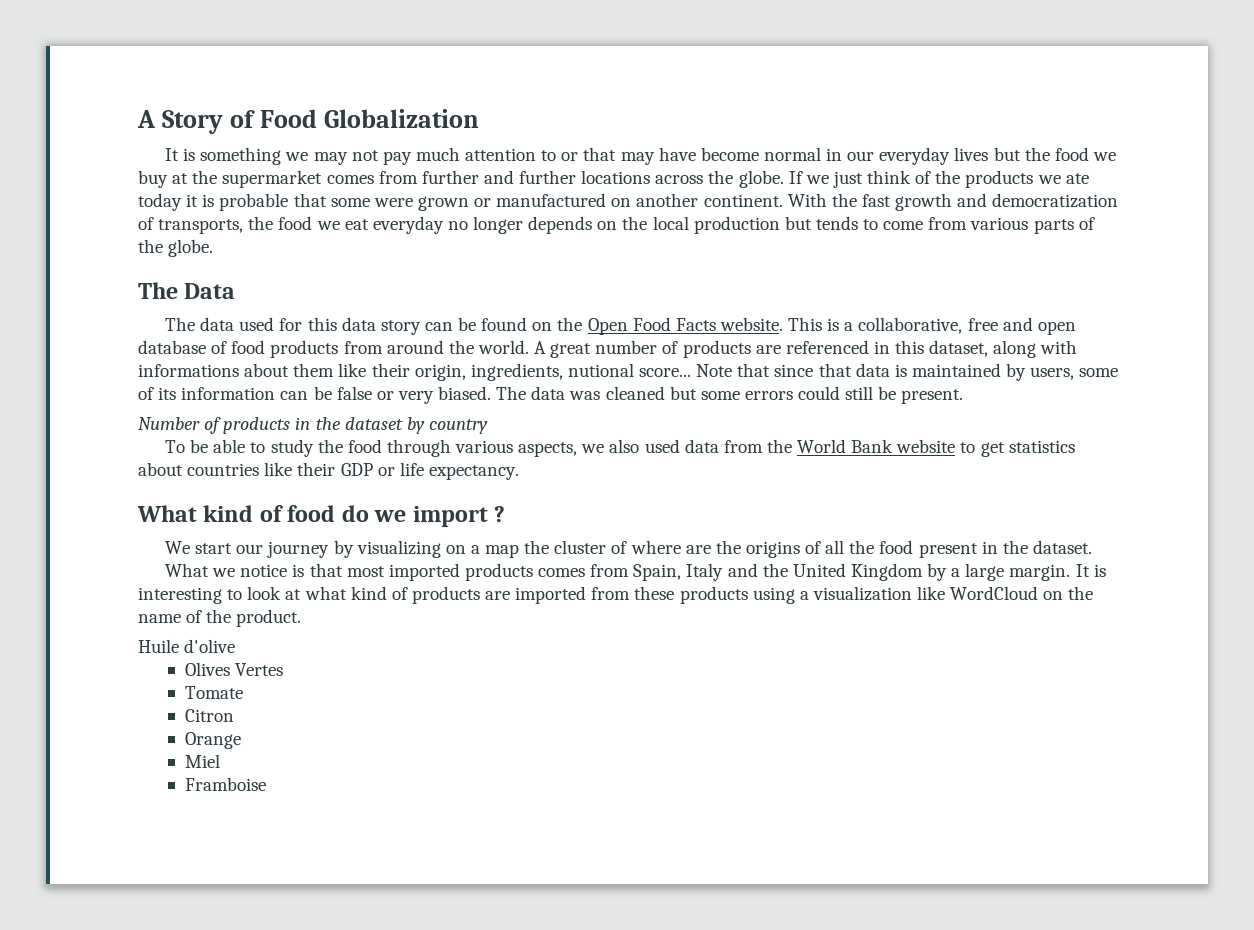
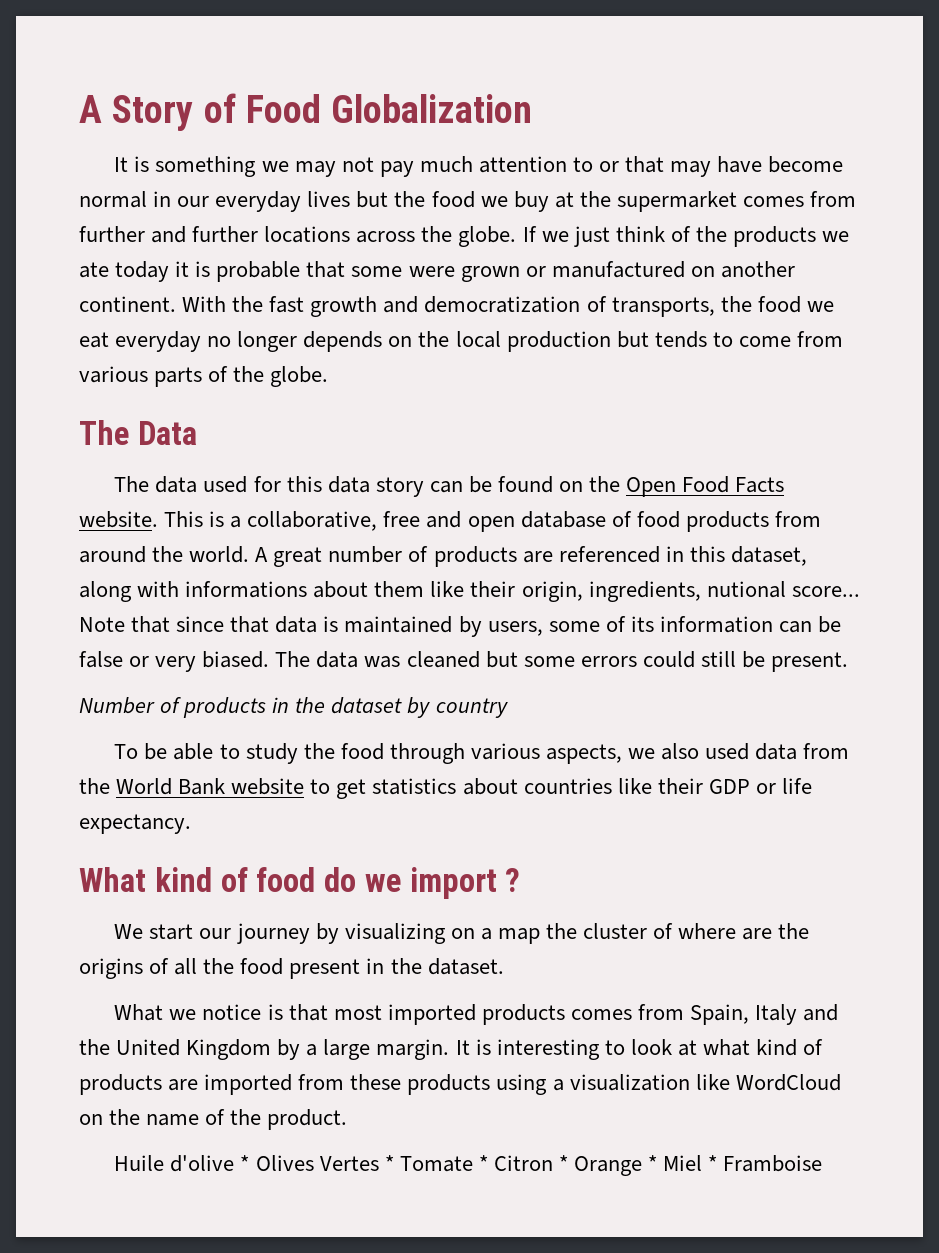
(236, 646) // -> [240,1155,250,1171] *
(284, 669) // -> [384,1155,394,1171] *
(244, 692) // -> [478,1155,488,1171] *
(235, 715) // -> [558,1155,568,1171] *
(242, 740) // -> [648,1155,658,1171] *
(221, 761) // -> [708,1155,718,1171] *

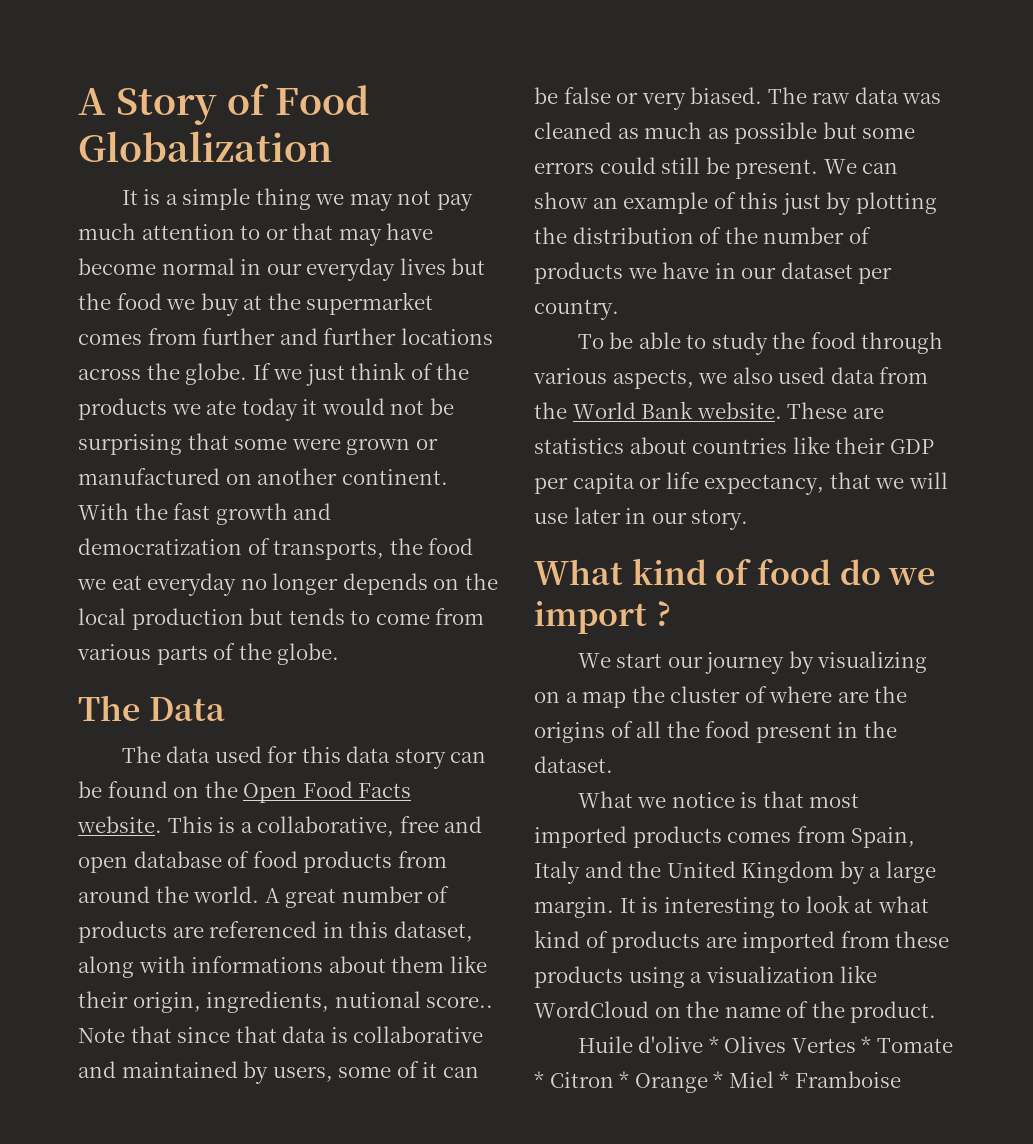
[155,156,257,177] something -> [165,188,311,210] a simple thing
[195,261,301,282] is probable -> [321,398,454,415] [78,434,182,455] would not be surprising
[791,586,860,597] score... -> [426,996,494,1008] score..
(339, 624) none -> [353,1026,484,1043] [78,1061,116,1078] collaborative and
[630,616,773,633] its information -> [422,1062,438,1078] it
(311, 659) none -> [812,92,851,104] raw
(480, 659) none -> [617,122,818,144] as much as possible
[79,697,508,718] // Number of products in the dataset by country -> [823,159,899,174] [534,192,937,215] [534,227,871,244] [534,262,893,284] [534,299,619,320] We can show an example of this just by plotting the distribution of the number of products we have in our dataset per country.
[231,778,367,799] website to get -> [696,402,884,419] website. These are
[755,778,812,794] [79,814,191,834] or life expectancy. -> [534,472,948,495] [534,507,749,530] per capita or life expectancy, that we will use later in our story.

